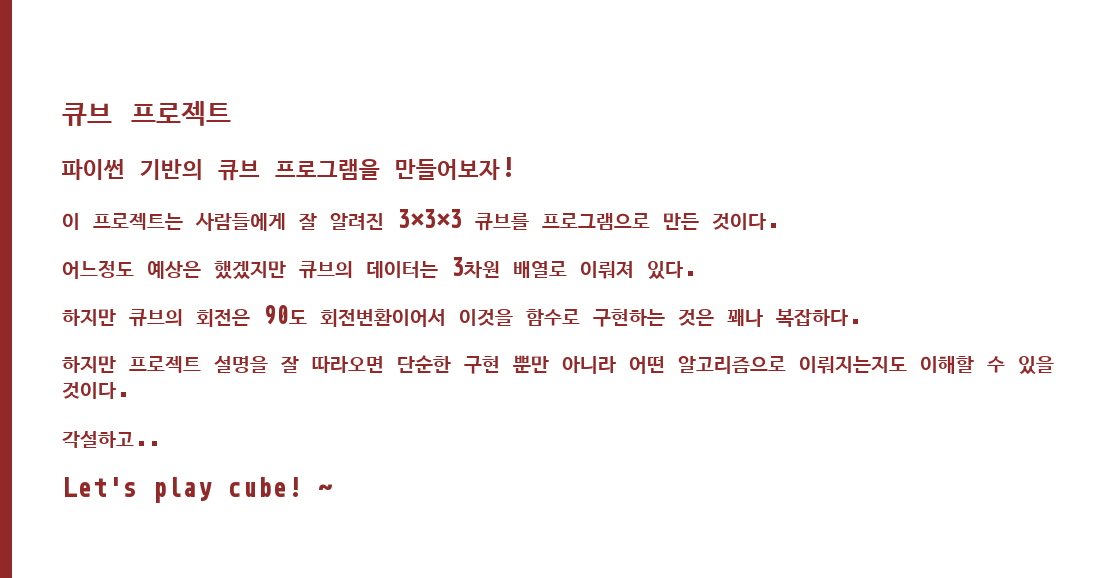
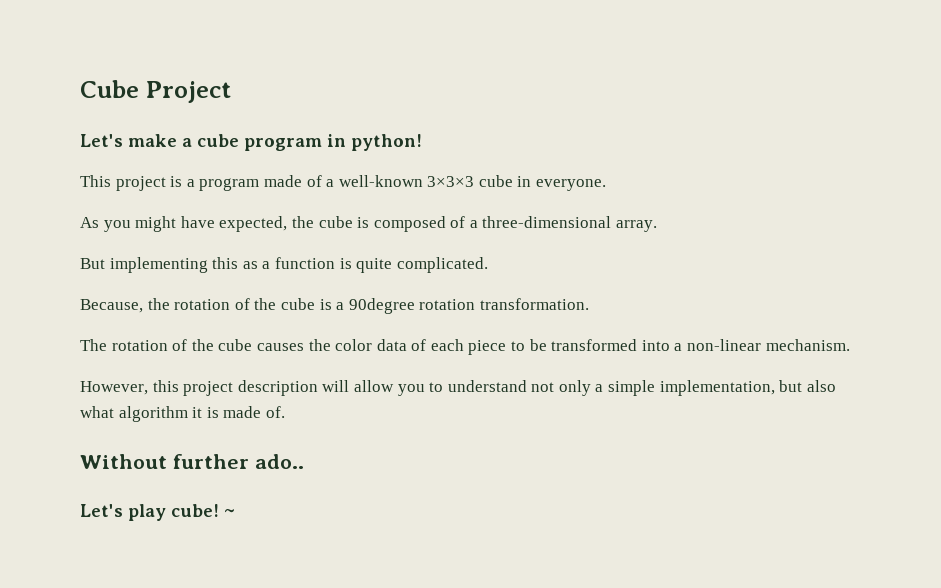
[62,101,231,126] [62,157,515,181] [62,209,779,231] [62,257,696,279] [62,305,861,327] [62,355,1054,374] [62,382,129,399] [62,430,160,448] 큐브 프로젝트 // 파이썬 기반의 큐브 프로그램을 만들어보자! // 이 프로젝트는 사람들에게 잘 알려진 3×3×3 큐브를 프로그램으로 만든 것이다. // 어느정도 예상은 했겠지만 큐브의 데이터는 3차원 배열로 이뤄져 있다. // 하지만 큐브의 회전은 90도 회전변환이어서 이것을 함수로 구현하는 것은 꽤나 복잡하다. // 하지만 프로젝트 설명을 잘 따라오면 단순한 구현 뿐만 아니라 어떤 알고리즘으로 이뤄지는지도 이해할 수 있을 것이다. // 각설하고.. -> [80,80,231,103] [80,134,422,151] [80,175,607,191] [80,216,658,232] [80,257,488,273] [80,298,589,314] [80,339,850,355] [80,380,836,396] [80,406,285,422] [80,454,304,469] Cube Project // Let's make a cube program in python! // This project is a program made of a well-known 3×3×3 cube in everyone. // As you might have expected, the cube is composed of a three-dimensional array. // But implementing this as a function is quite complicated. // Because, the rotation of the cube is a 90degree rotation transformation. // The rotation of the cube causes the color data of each piece to be transformed into a non-linear mechanism. // However, this project description will allow you to understand not only a simple implementation, but also what algorithm it is made of. // Without further ado..

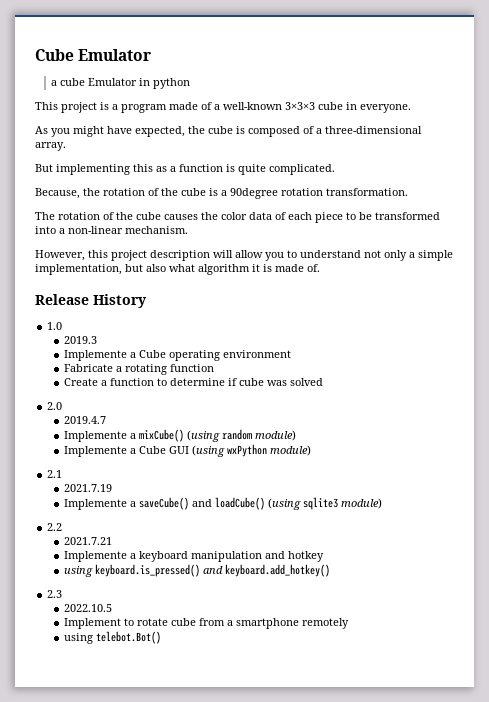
[80,80,231,103] [80,134,422,151] Cube Project // Let's make a cube program in python! -> [35,49,152,61] [51,78,191,89] Cube Emulator // a cube Emulator in python
[80,454,304,469] [80,504,235,521] Without further ado.. // Let's play cube! ~ -> [35,294,147,308] [47,322,63,330] [63,336,97,344] [63,350,291,361] [63,364,214,375] [63,378,323,386] [47,402,63,410] [63,416,106,424] [63,429,296,442] [63,444,311,457] [47,470,63,478] [63,484,112,492] [63,497,382,510] [47,523,63,531] [63,537,112,545] [63,551,324,562] [63,564,330,577] [47,590,63,598] [63,604,112,612] [63,618,349,629] [63,631,161,644] Release History // 1.0 // 2019.3 // Implemente a Cube operating environment // Fabricate a rotating function // Create a function to determine if cube was solved // 2.0 // 2019.4.7 // Implemente a mixCube() (using random module) // Implemente a Cube GUI (using wxPython module) // 2.1 // 2021.7.19 // Implemente a saveCube() and loadCube() (using sqlite3 module) // 2.2 // 2021.7.21 // Implemente a keyboard manipulation and hotkey // using keyboard.is_pressed() and keyboard.add_hotkey() // 2.3 // 2022.10.5 // Implement to rotate cube from a smartphone remotely // using telebot.Bot()

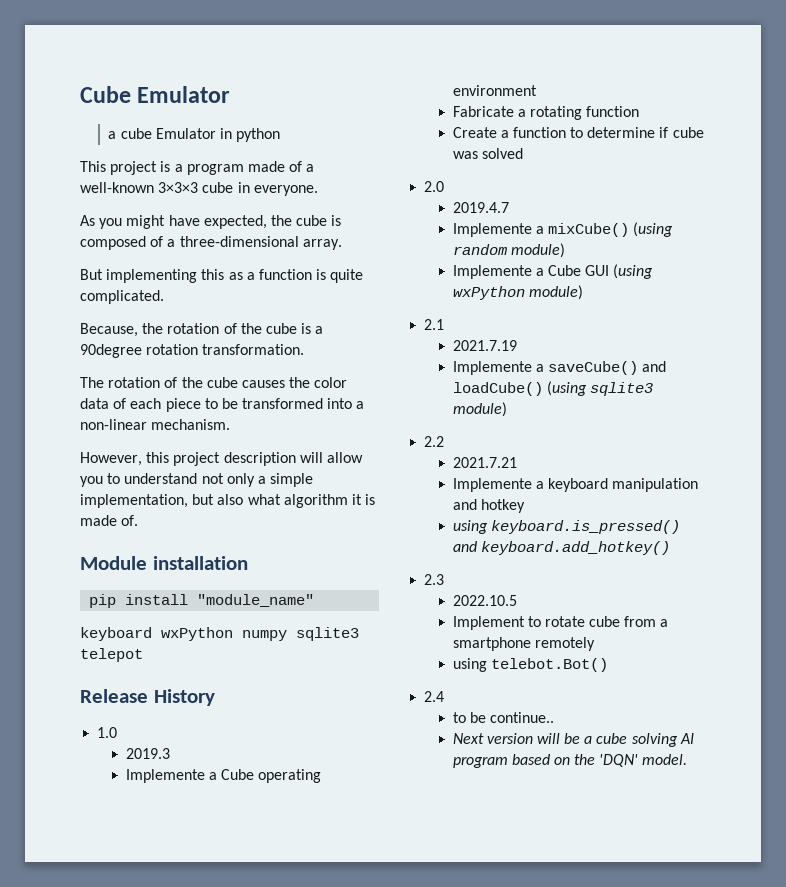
(320, 268) none -> [80,556,248,570] [89,594,315,608] [80,627,359,641] [80,648,143,662] // Module installation // pip install "module_name" // keyboard wxPython numpy sqlite3 telepot
(161, 637) none -> [424,691,445,702] [452,712,554,723] [452,733,694,747] [452,754,688,768] // 2.4 // to be continue.. // Next version will be a cube solving AI program based on the 'DQN' model.

